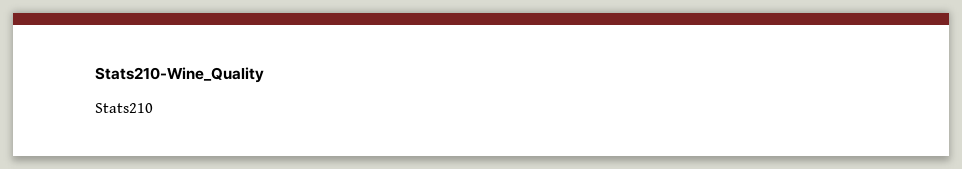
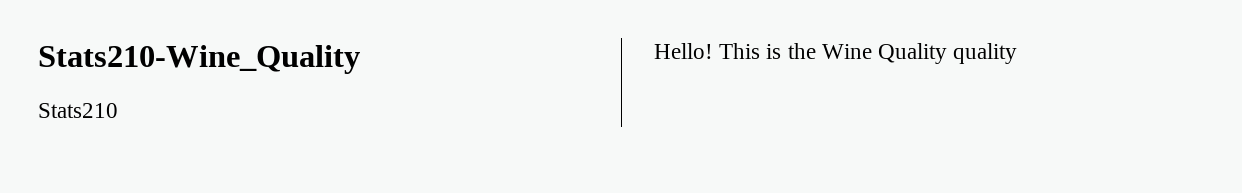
(153, 108) none -> [654,43,1018,64] // Hello! This is the Wine Quality quality

